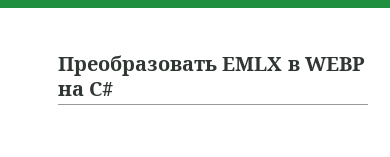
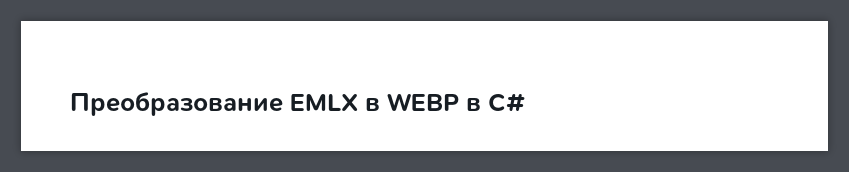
[58,55,217,76] Преобразовать -> [70,92,283,116] Преобразование
[58,85,84,96] на -> [466,98,481,111] в

